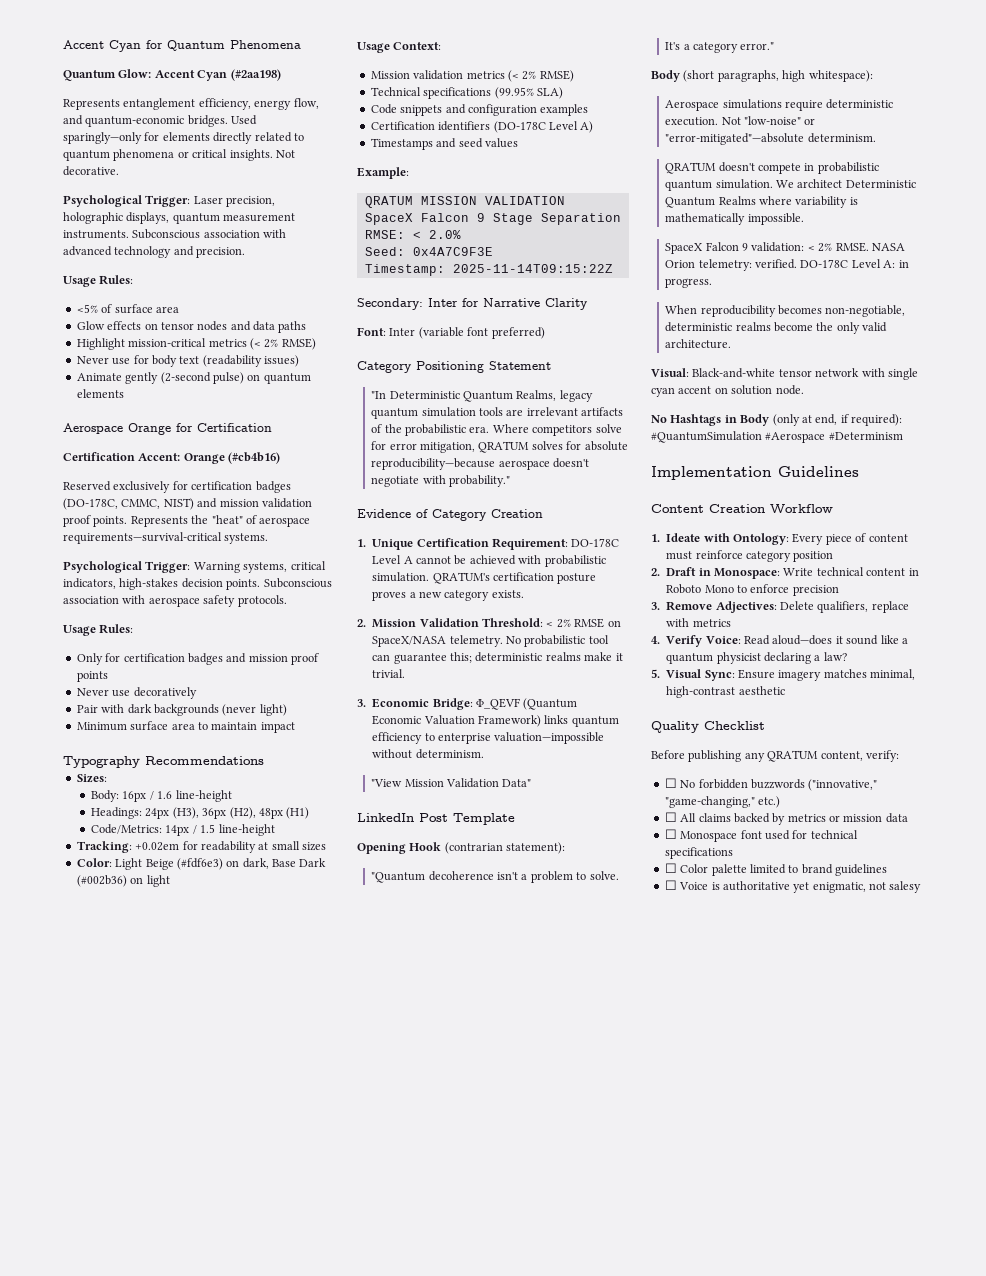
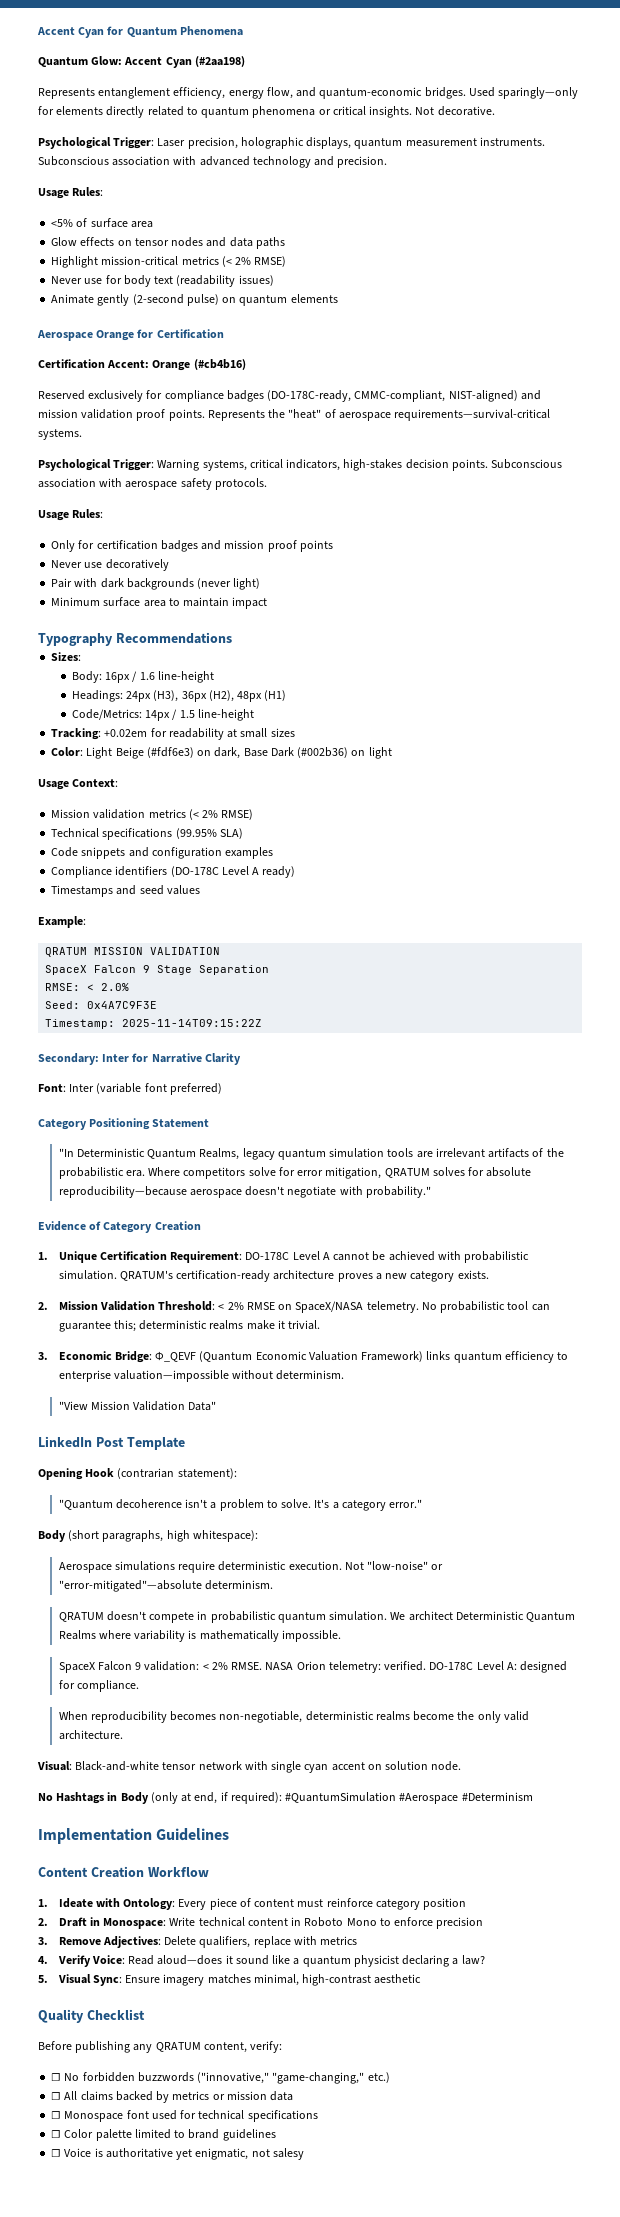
[191,481,291,493] [63,498,194,510] certification badges (DO-178C, CMMC, NIST) -> [164,390,518,402] compliance badges (DO-178C-ready, CMMC-compliant, NIST-aligned)
[370,121,435,130] Certification -> [51,866,113,878] Compliance
[580,121,594,133] A) -> [252,866,296,878] A ready)
[493,572,597,584] certification posture -> [176,1270,335,1282] certification-ready architecture
[898,260,909,268] [665,278,713,288] in progress. -> [519,1661,567,1673] [58,1680,139,1692] designed for compliance.

